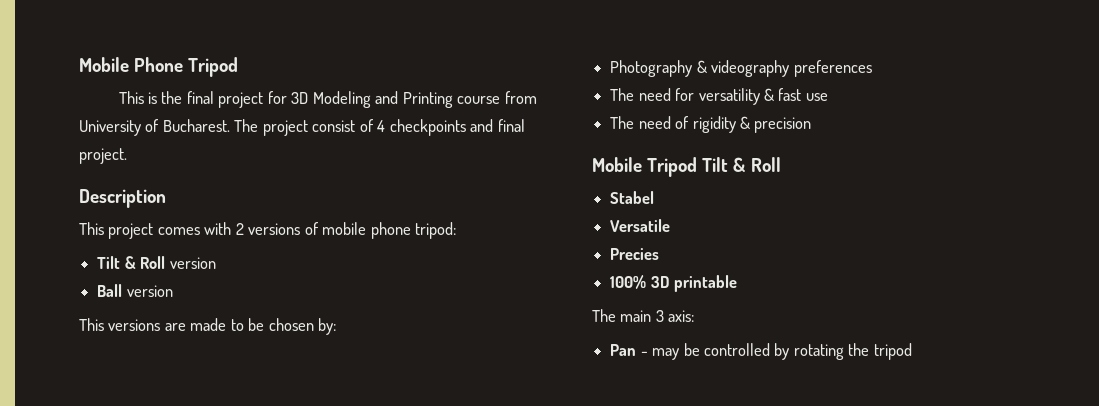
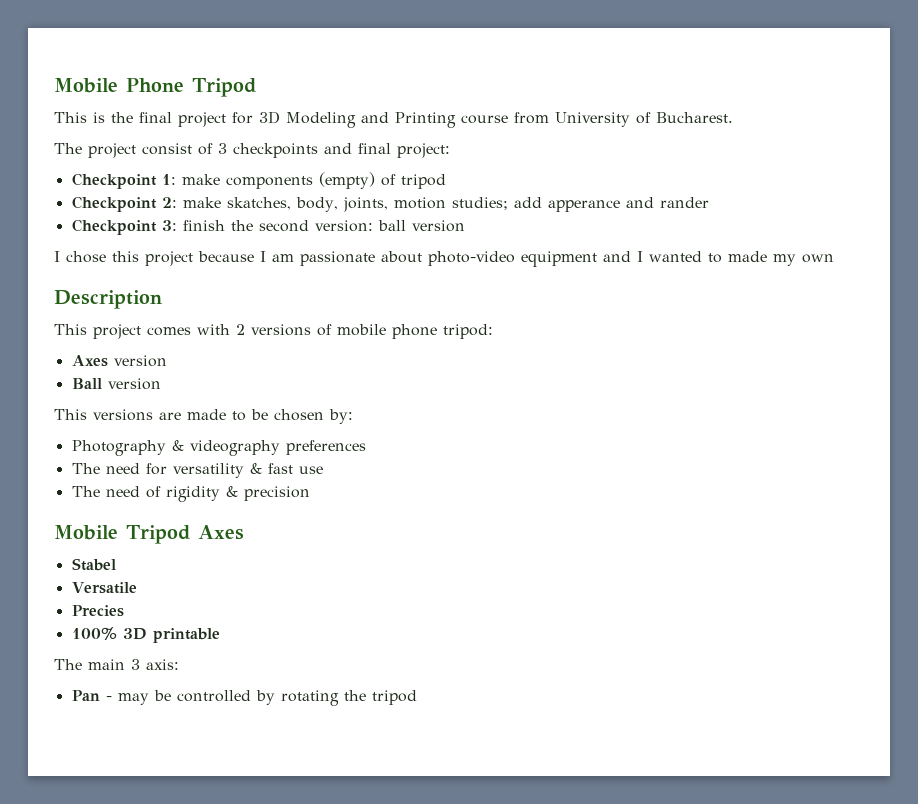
(230, 125) none -> (733, 117) //
[377,120,386,132] 4 -> [218,143,227,154] 3
[79,148,127,164] project. -> [397,143,450,158] [71,172,446,189] [71,196,709,212] [71,219,465,235] [54,251,834,267] project: // Checkpoint 1: make components (empty) of tripod // Checkpoint 2: make skatches, body, joints, motion studies; add apperance and rander // Checkpoint 3: finish the second version: ball version // I chose this project because I am passionate about photo-video equipment and I wanted to made my own
[97,256,166,269] Tilt & Roll -> [71,355,108,367] Axes
[702,157,781,172] Tilt & Roll -> [197,525,244,540] Axes

